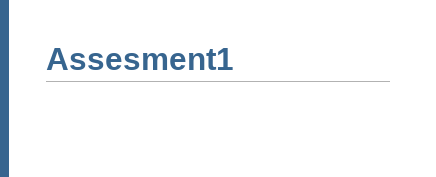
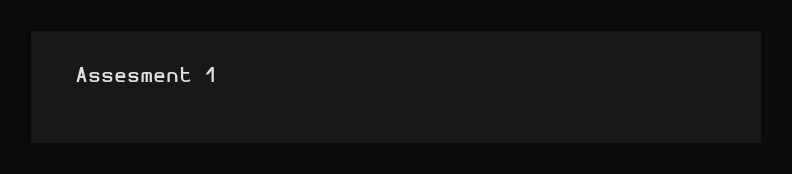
[46,48,234,70] Assesment1 -> [75,67,217,82] Assesment 1

